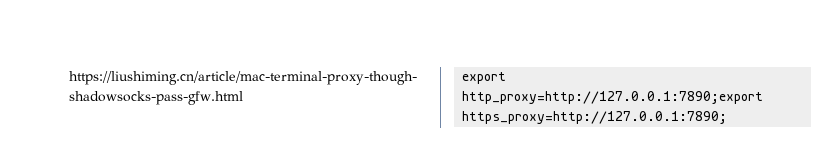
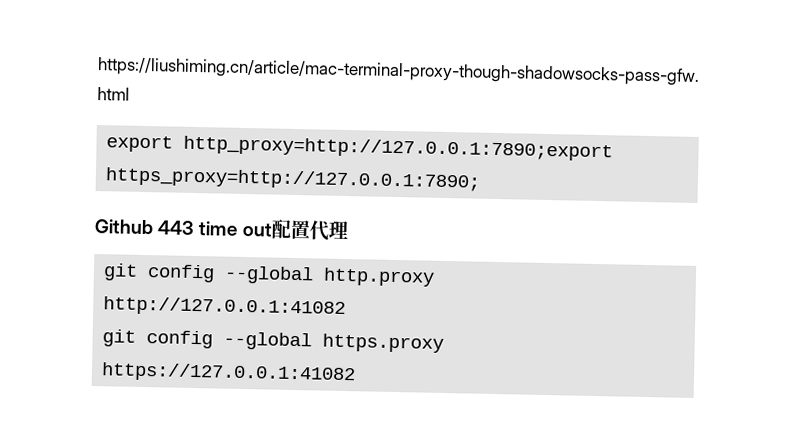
(728, 117) none -> [94,219,350,241] [103,263,436,287] [103,296,347,319] [102,329,445,353] [101,362,357,385] // Github 443 time out配置代理 // git config --global http.proxy http://127.0.0.1:41082 // git config --global https.proxy https://127.0.0.1:41082

